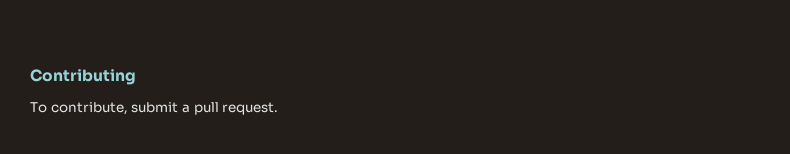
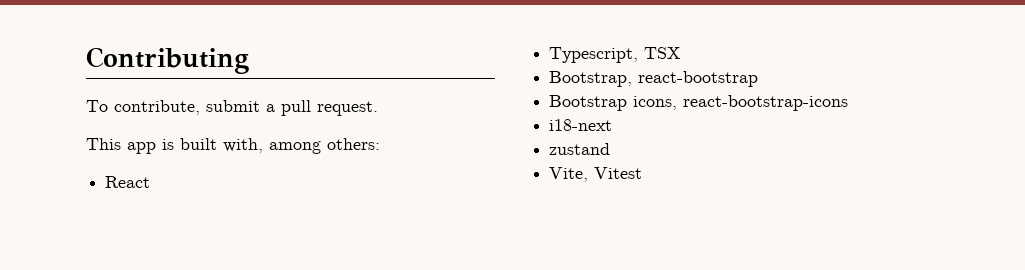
(279, 108) none -> [86,138,380,154] [105,176,151,188] [549,47,682,63] [549,71,759,87] [549,95,849,111] [549,119,613,131] [549,143,611,155] [549,167,643,182] // This app is built with, among others: // React // Typescript, TSX // Bootstrap, react-bootstrap // Bootstrap icons, react-bootstrap-icons // i18-next // zustand // Vite, Vitest

